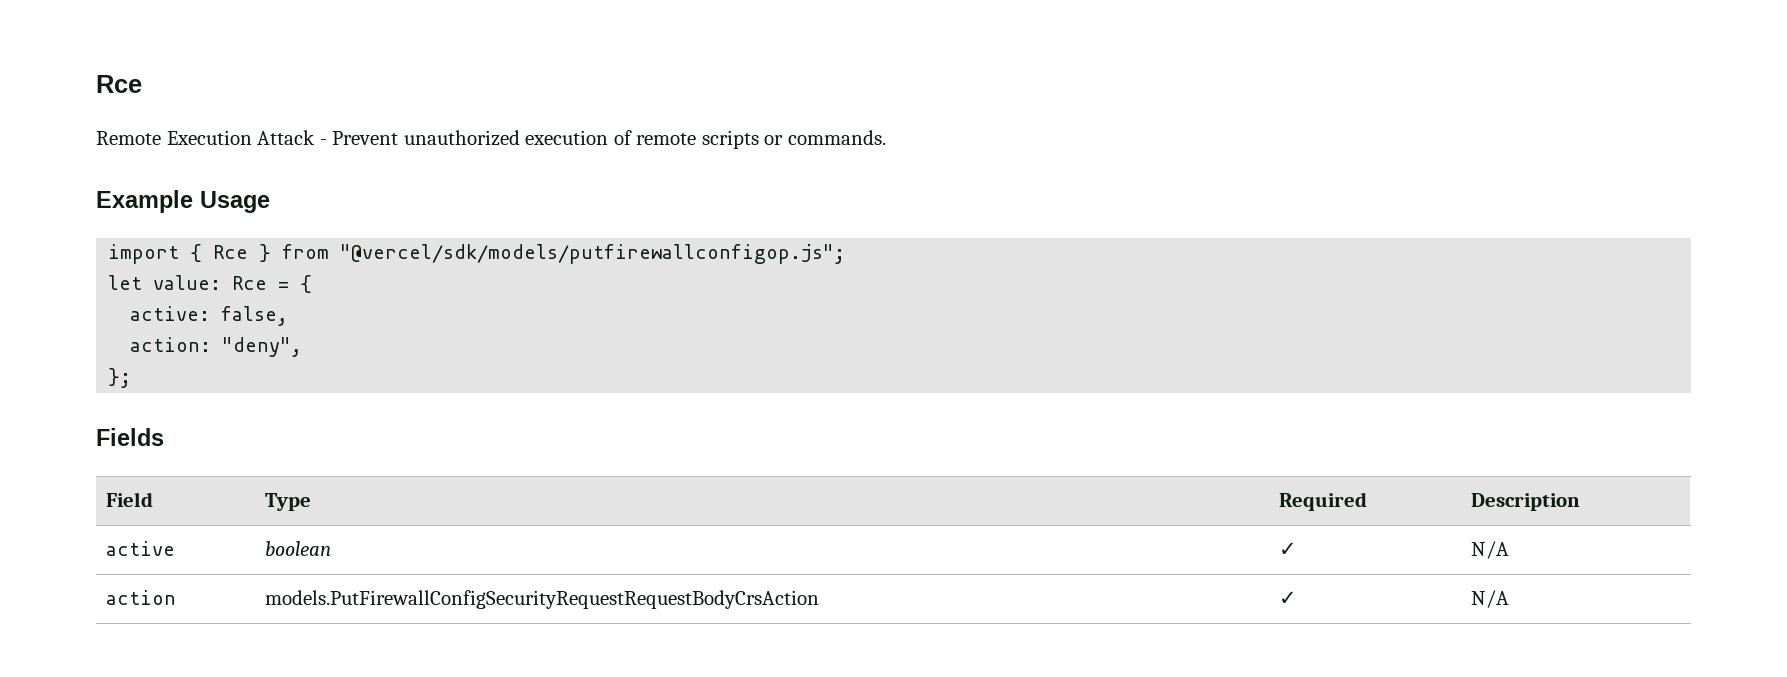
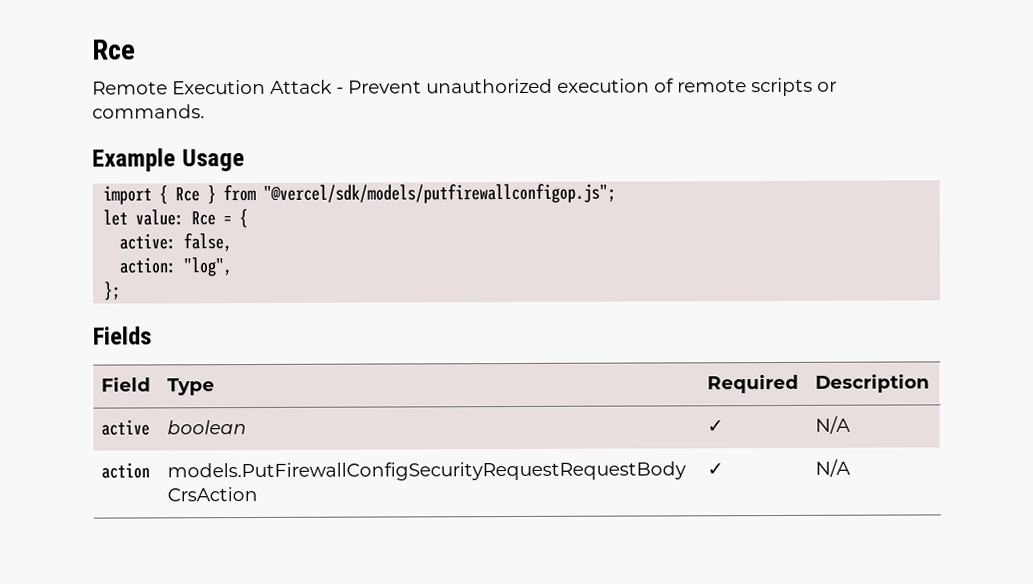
[222,337,303,357] "deny", -> [183,257,233,277] "log",

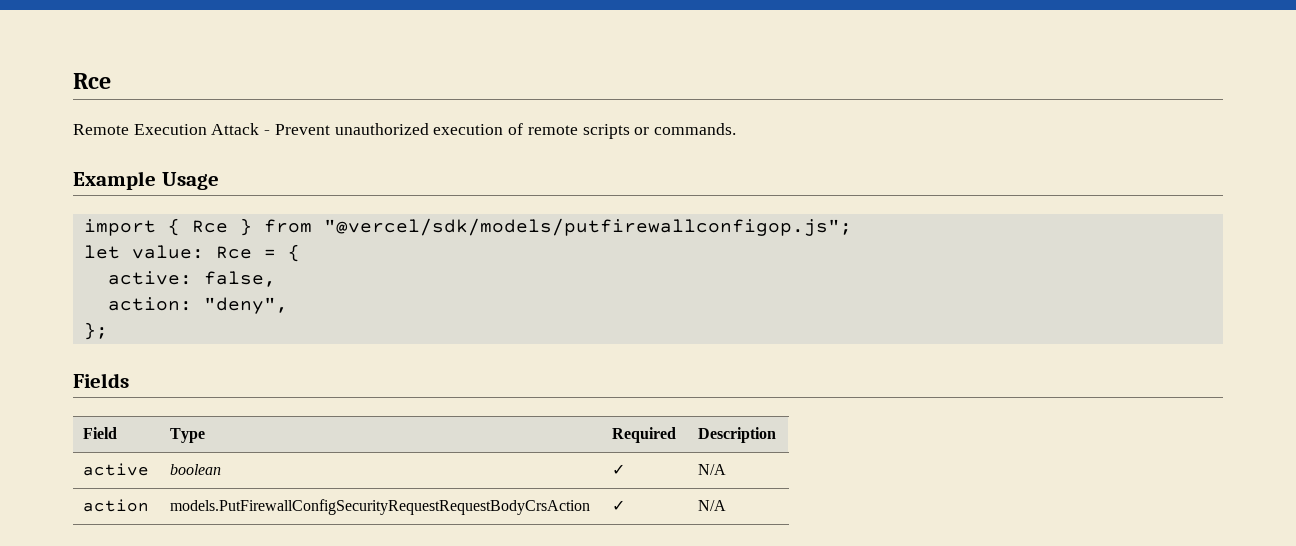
[183,257,233,277] "log", -> [203,297,288,314] "deny",

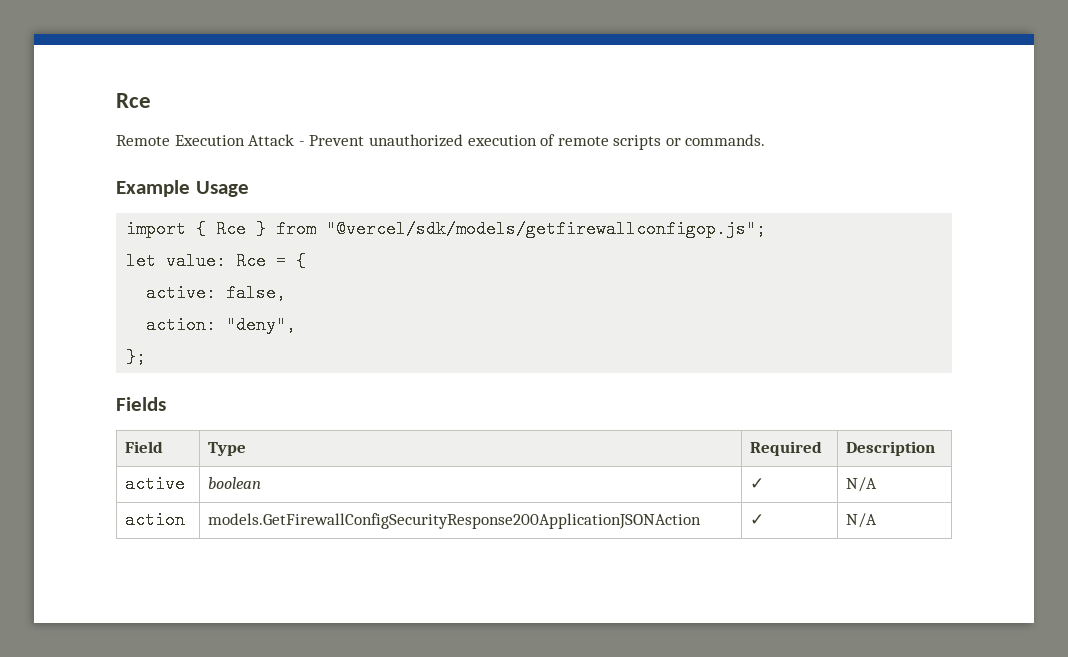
[323,218,852,236] "@vercel/sdk/models/putfirewallconfigop.js"; -> [326,220,767,238] "@vercel/sdk/models/getfirewallconfigop.js";
[170,499,591,515] models.PutFirewallConfigSecurityRequestRequestBodyCrsAction -> [207,513,701,529] models.GetFirewallConfigSecurityResponse200ApplicationJSONAction

